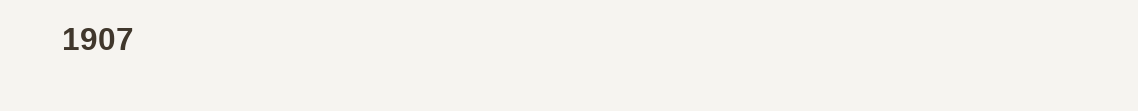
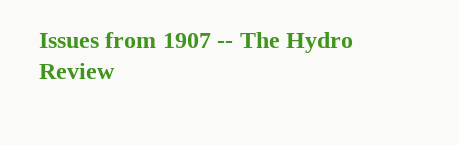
[62,28,134,50] 1907 -> [39,32,354,53] [39,63,115,79] Issues from 1907 -- The Hydro Review

